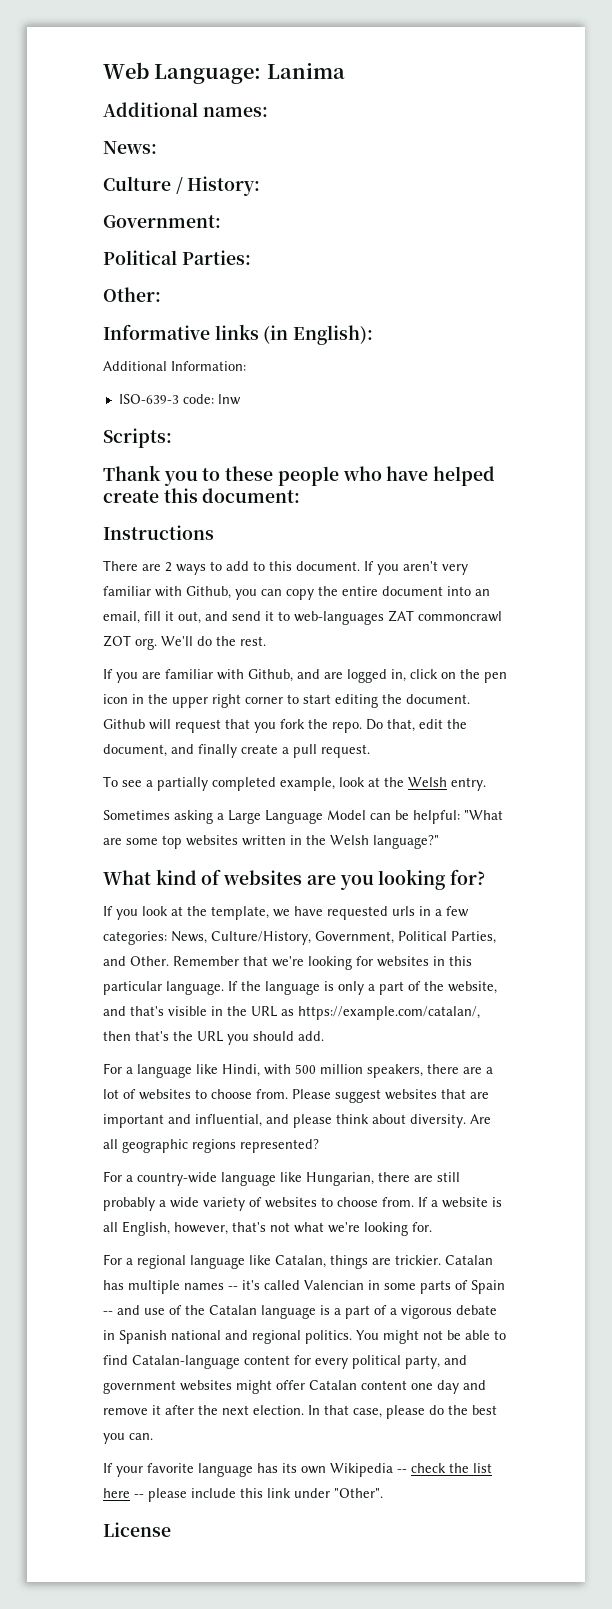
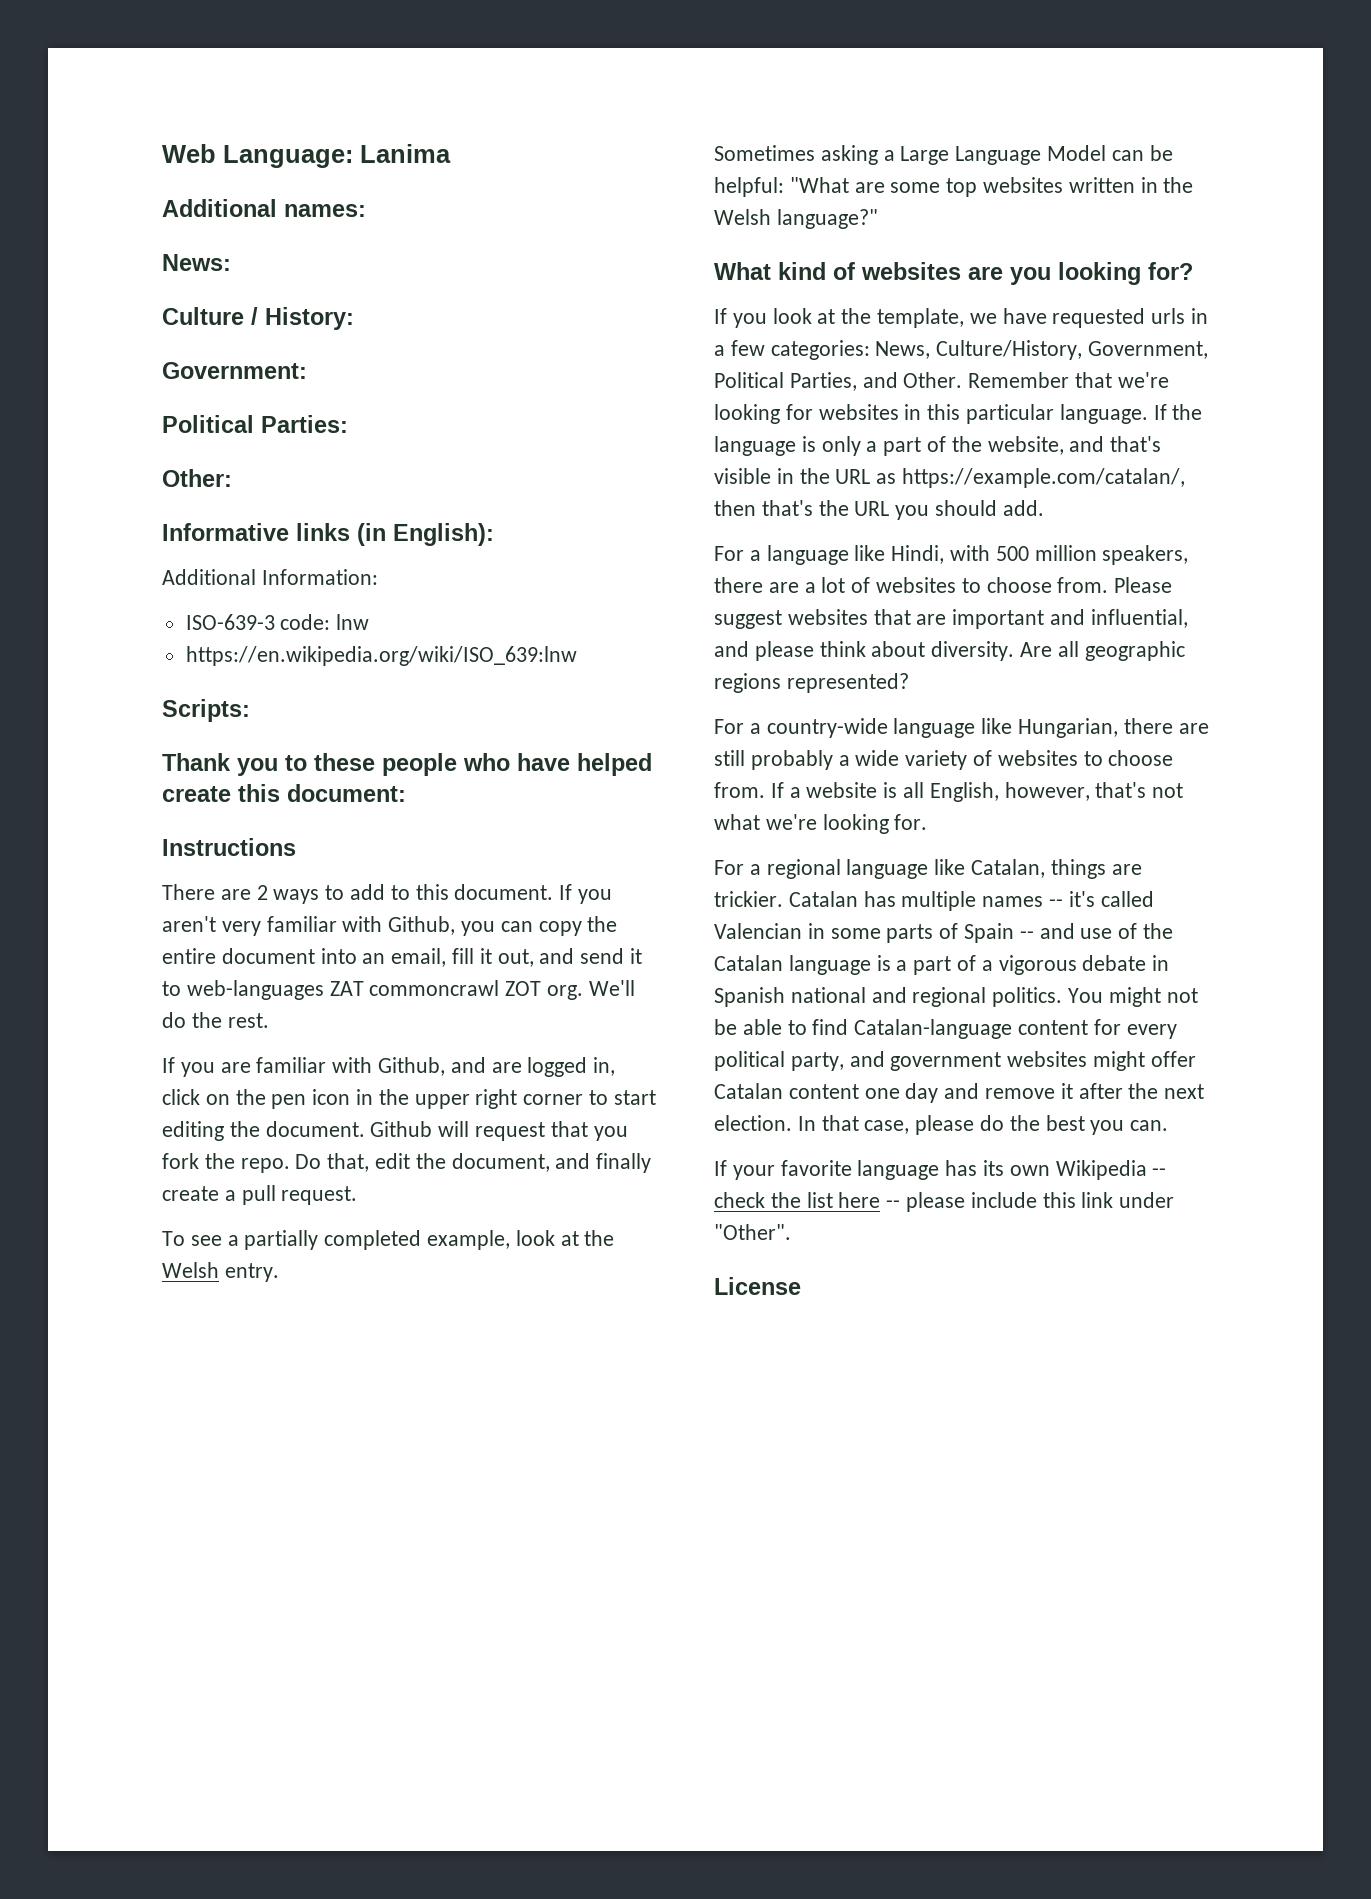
(241, 399) none -> [185,646,577,666] // https://en.wikipedia.org/wiki/ISO_639:lnw

